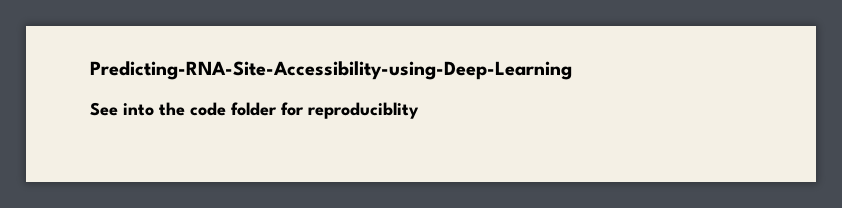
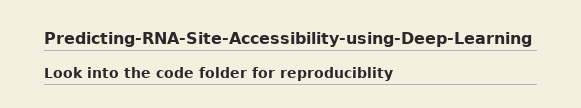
[90,102,118,116] See -> [44,67,83,78] Look

